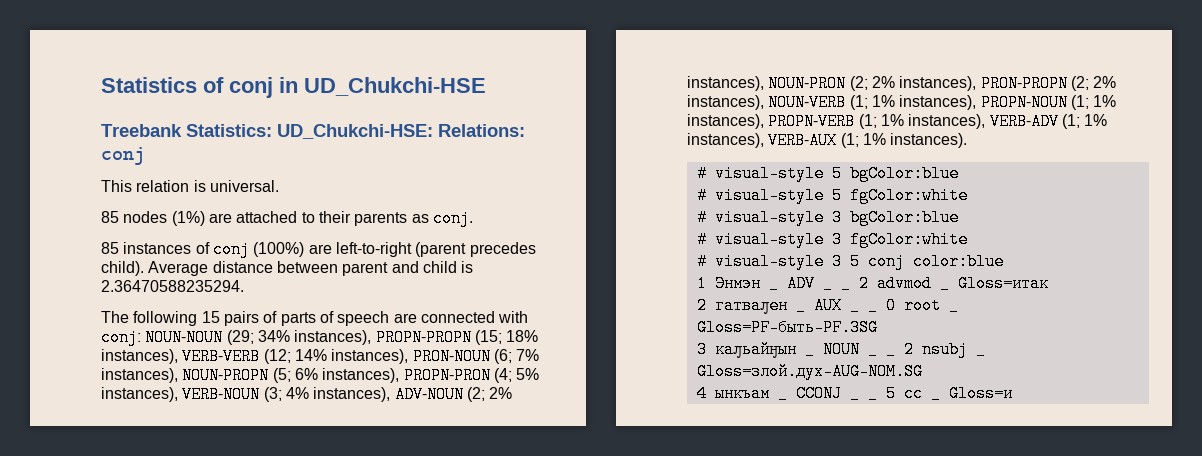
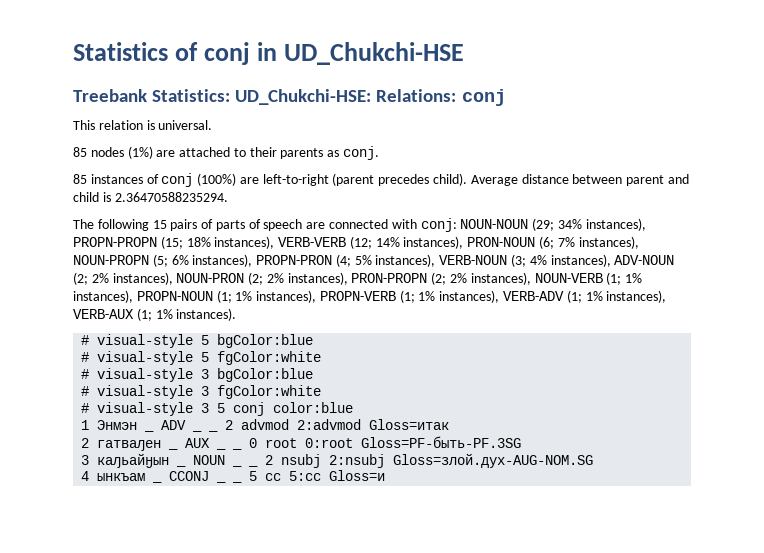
[939,275,950,292] _ -> [297,419,362,430] 2:advmod
[948,297,959,314] _ -> [305,438,354,448] 0:root
[975,341,986,358] _ -> [329,454,386,468] 2:nsubj
[930,385,941,402] _ -> [289,471,322,481] 5:cc

